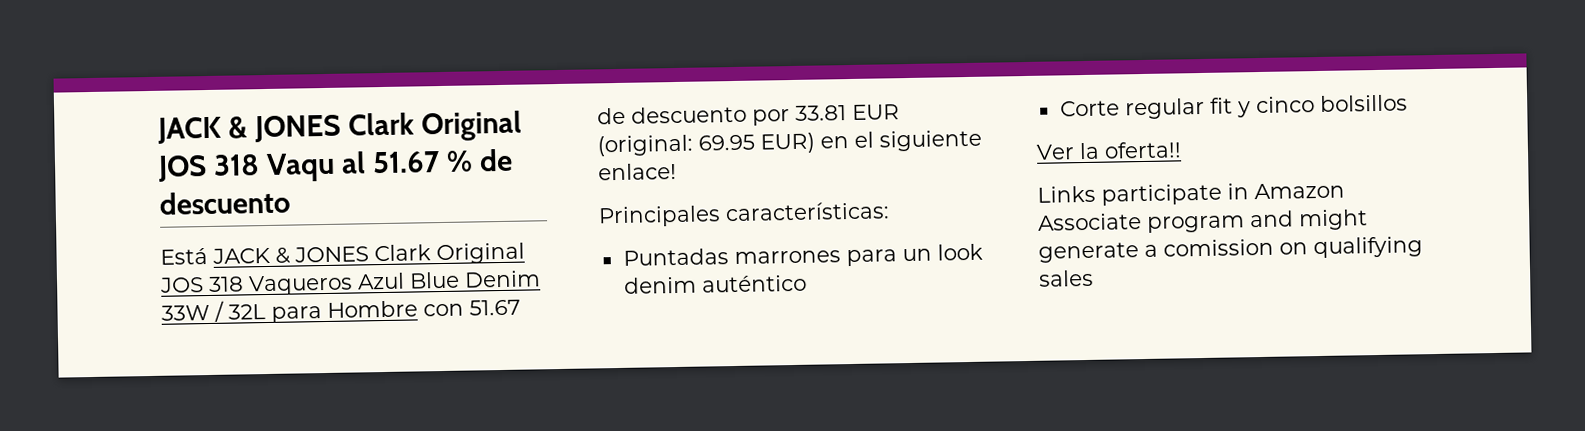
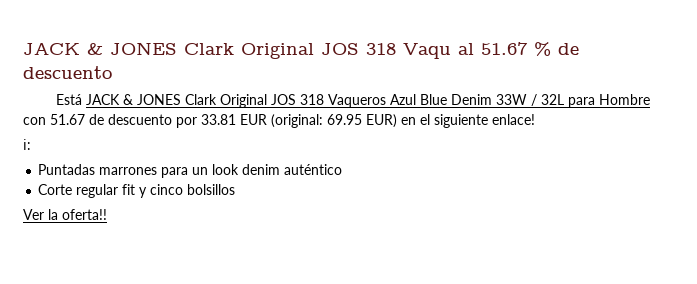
[598,201,890,228] Principales características: -> [23,139,31,150] ℹ:
[1037,182,1345,206] [1038,209,1368,233] [1038,236,1423,263] [1038,269,1094,287] // Links participate in Amazon Associate program and might generate a comission on qualifying sales -> (107, 214) none

